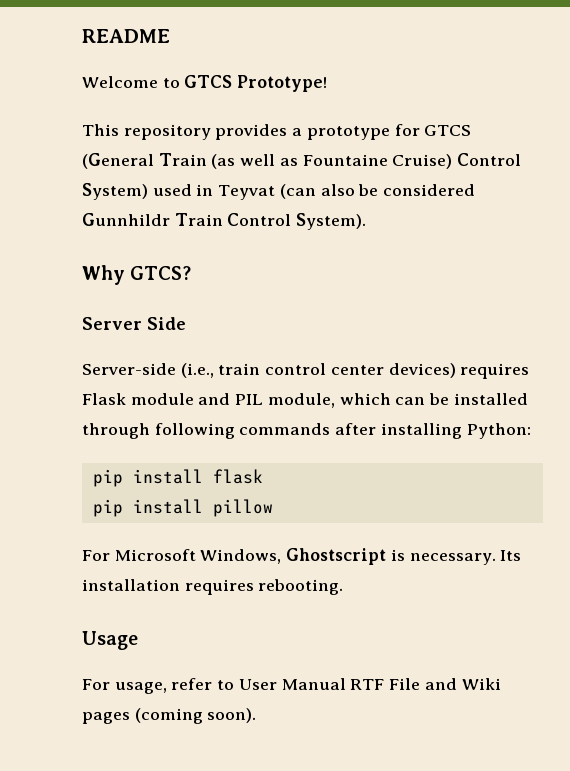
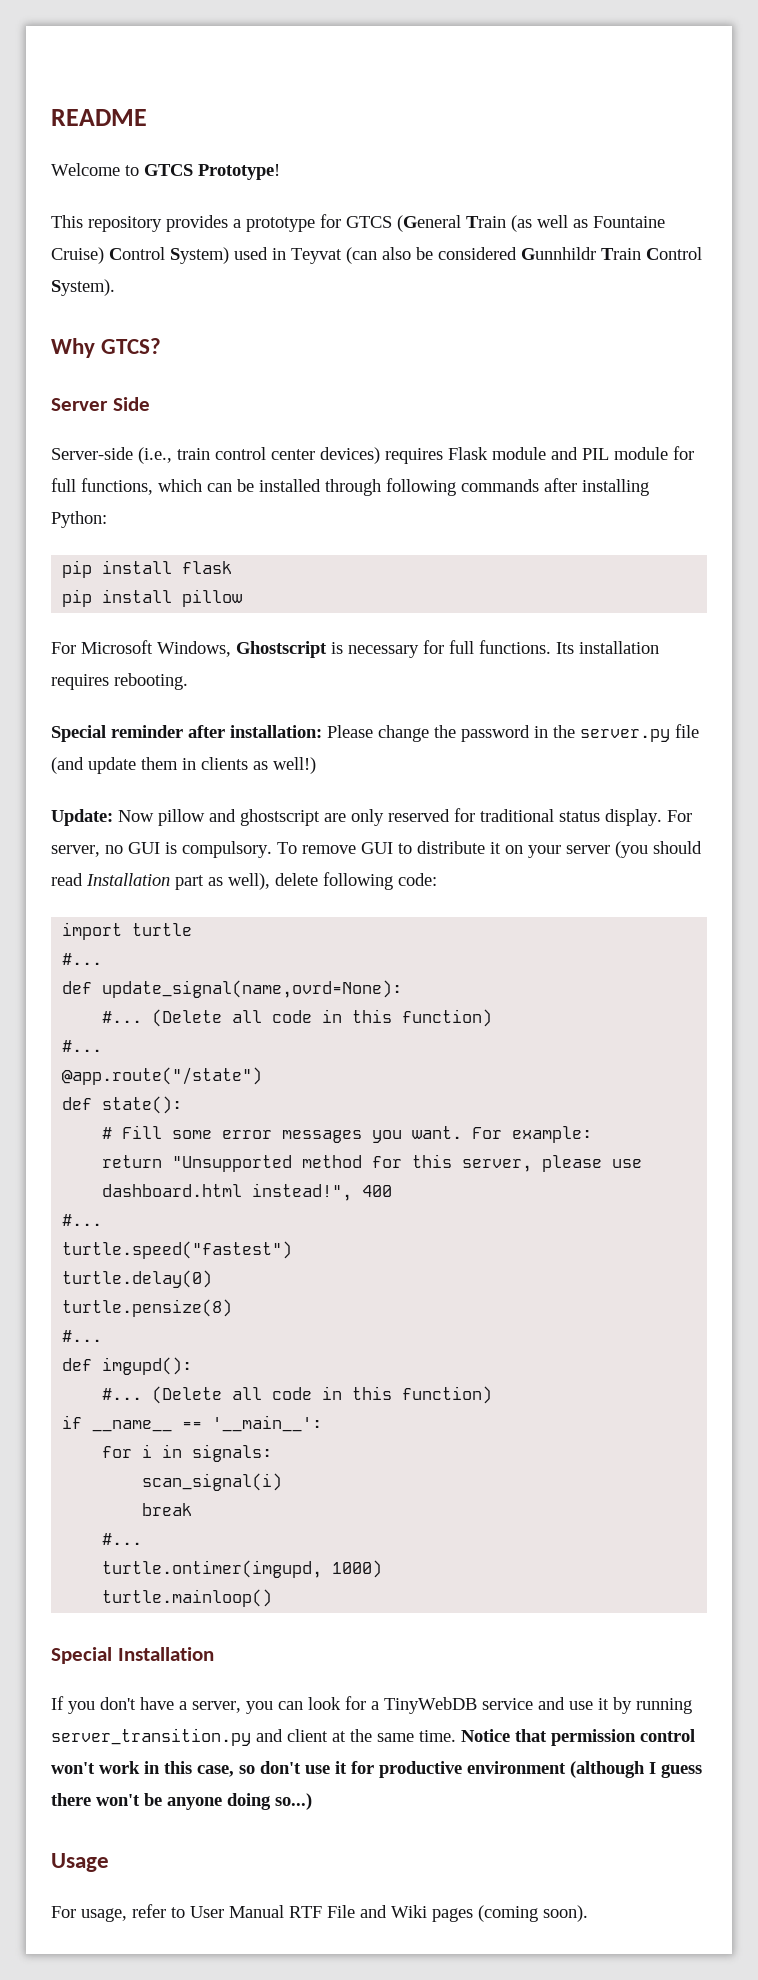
[267,393,335,408] module, -> [614,446,694,460] [51,478,153,495] module for full functions,
[409,553,496,565] necessary. -> [348,640,551,658] necessary for full functions.
(344, 587) none -> [51,724,699,742] [51,757,316,774] [51,808,692,826] [51,841,702,858] [51,872,437,890] [62,922,193,940] [62,953,103,965] [62,980,403,998] [102,1009,493,1027] [62,1040,103,1052] [62,1067,263,1085] [62,1096,183,1114] [102,1125,593,1143] [102,1154,643,1172] [102,1183,393,1201] [62,1214,103,1226] [62,1241,293,1259] [62,1270,213,1288] [62,1299,233,1317] [62,1330,103,1342] [62,1357,193,1375] [102,1386,493,1404] [62,1415,323,1432] [102,1444,273,1462] [142,1473,283,1491] [142,1503,193,1516] [102,1533,143,1545] [102,1560,383,1578] [102,1589,273,1607] [51,1647,214,1664] [51,1696,692,1714] [51,1728,695,1746] [51,1761,702,1778] [51,1793,312,1810] // Special reminder after installation: Please change the password in the server.py file (and update them in clients as well!) // Update: Now pillow and ghostscript are only reserved for traditional status display. For server, no GUI is compulsory. To remove GUI to distribute it on your server (you should read Installation part as well), delete following code: // import turtle // #... // def update_signal(name,ovrd=None): // #... (Delete all code in this function) // #... // @app.route("/state") // def state(): // # Fill some error messages you want. For example: // return "Unsupported method for this server, please use dashboard.html instead!", 400 // #... // turtle.speed("fastest") // turtle.delay(0) // turtle.pensize(8) // #... // def imgupd(): // #... (Delete all code in this function) // if __name__ == '__main__': // for i in signals: // scan_signal(i) // break // #... // turtle.ontimer(imgupd, 1000) // turtle.mainloop() // Special Installation // If you don't have a server, you can look for a TinyWebDB service and use it by running server_transition.py and client at the same time. Notice that permission control won't work in this case, so don't use it for productive environment (although I guess there won't be anyone doing so...)

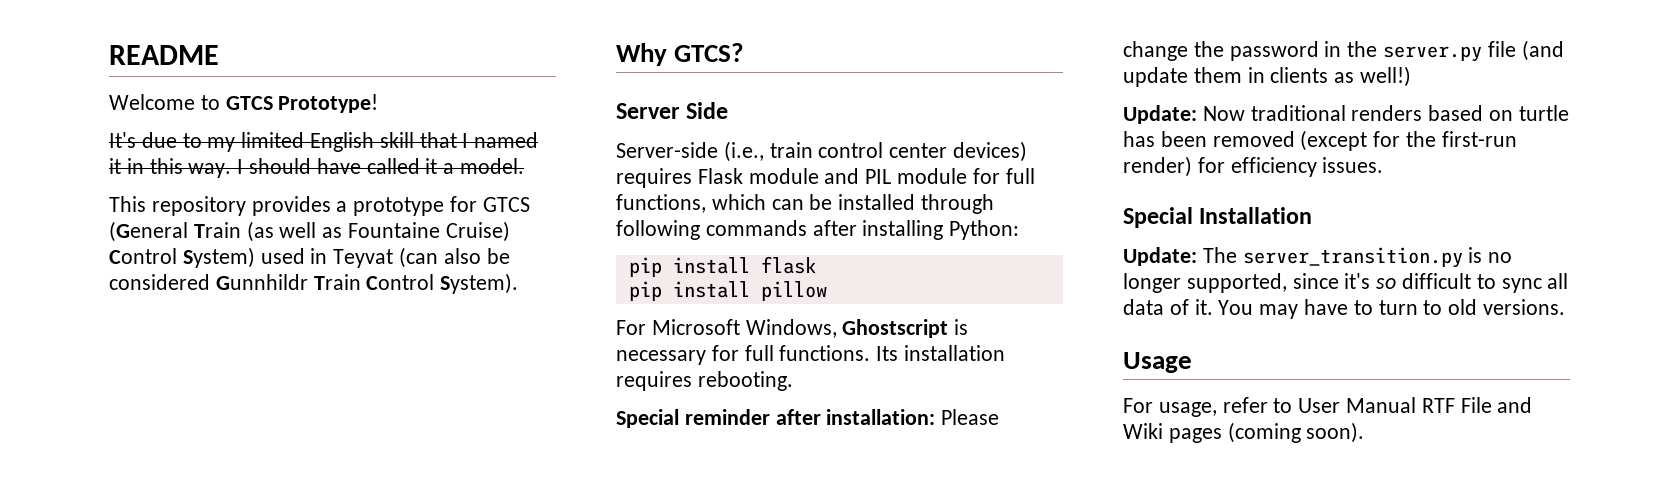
(280, 172) none -> [109,132,539,152] [109,158,525,178] // It's due to my limited English skill that I named it in this way. I should have called it a model.
[158,808,692,826] [51,841,702,858] [51,872,437,890] [62,922,193,940] [62,953,103,965] [62,980,403,998] [102,1009,493,1027] [62,1040,103,1052] [62,1067,263,1085] [62,1096,183,1114] [102,1125,593,1143] [102,1154,643,1172] [102,1183,393,1201] [62,1214,103,1226] [62,1241,293,1259] [62,1270,213,1288] [62,1299,233,1317] [62,1330,103,1342] [62,1357,193,1375] [102,1386,493,1404] [62,1415,323,1432] [102,1444,273,1462] [142,1473,283,1491] [142,1503,193,1516] [102,1533,143,1545] [102,1560,383,1578] [102,1589,273,1607] [51,1647,214,1664] [51,1696,692,1714] [51,1728,695,1746] [51,1761,702,1778] [51,1793,312,1810] pillow and ghostscript are only reserved for traditional status display. For server, no GUI is compulsory. To remove GUI to distribute it on your server (you should read Installation part as well), delete following code: // import turtle // #... // def update_signal(name,ovrd=None): // #... (Delete all code in this function) // #... // @app.route("/state") // def state(): // # Fill some error messages you want. For example: // return "Unsupported method for this server, please use dashboard.html instead!", 400 // #... // turtle.speed("fastest") // turtle.delay(0) // turtle.pensize(8) // #... // def imgupd(): // #... (Delete all code in this function) // if __name__ == '__main__': // for i in signals: // scan_signal(i) // break // #... // turtle.ontimer(imgupd, 1000) // turtle.mainloop() // Special Installation // If you don't have a server, you can look for a TinyWebDB service and use it by running server_transition.py and client at the same time. Notice that permission control won't work in this case, so don't use it for productive environment (although I guess there won't be anyone doing so...) -> [1250,105,1569,121] [1123,130,1517,151] [1123,156,1384,177] [1123,207,1313,228] [1123,247,1513,268] [1123,273,1569,293] [1123,299,1566,319] traditional renders based on turtle has been removed (except for the first-run render) for efficiency issues. // Special Installation // Update: The server_transition.py is no longer supported, since it's so difficult to sync all data of it. You may have to turn to old versions.

